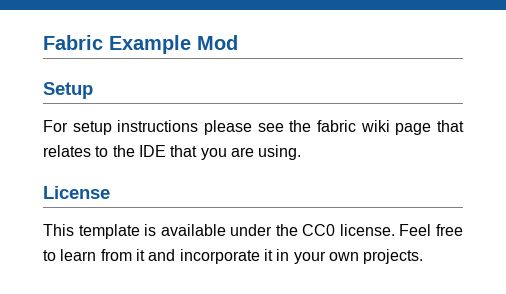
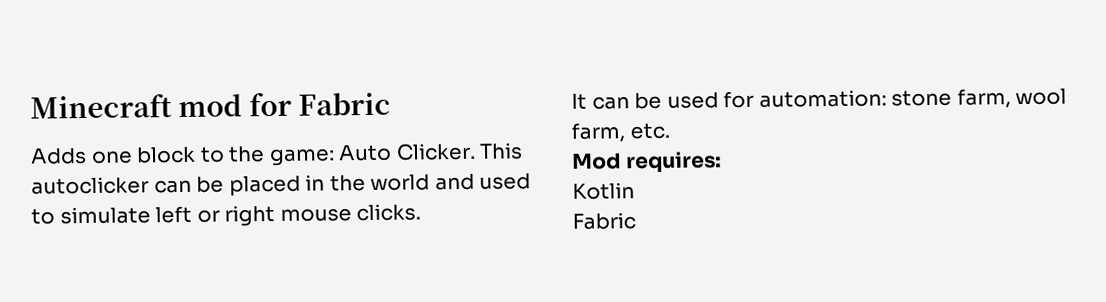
[43,35,238,54] [43,82,93,99] [43,120,465,135] [43,145,302,160] [43,186,110,199] [43,224,463,239] [43,249,424,264] Fabric Example Mod // Setup // For setup instructions please see the fabric wiki page that relates to the IDE that you are using. // License // This template is available under the CC0 license. Feel free to learn from it and incorporate it in your own projects. -> [30,91,392,119] [30,142,524,167] [31,173,532,197] [31,203,422,227] [571,88,1068,110] [571,122,670,143] [572,151,722,174] [572,182,635,200] [572,212,636,230] Minecraft mod for Fabric // Adds one block to the game: Auto Clicker. This autoclicker can be placed in the world and used to simulate left or right mouse clicks. // It can be used for automation: stone farm, wool farm, etc. // Mod requires: // Kotlin // Fabric

